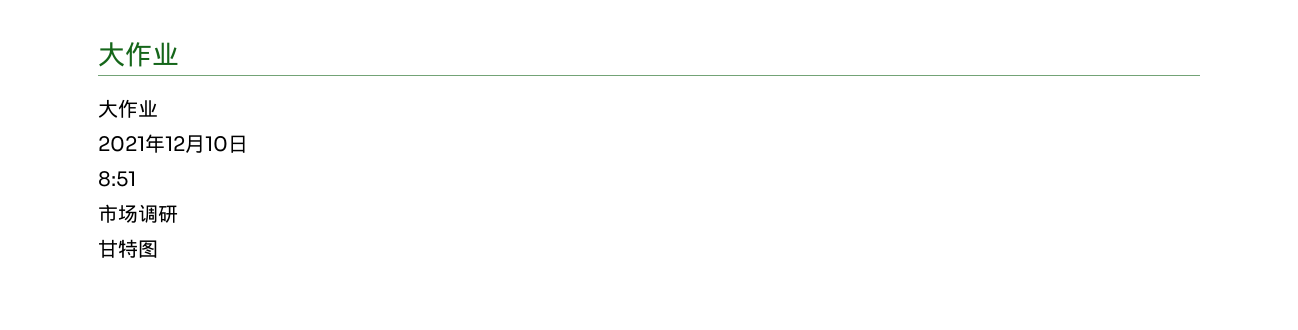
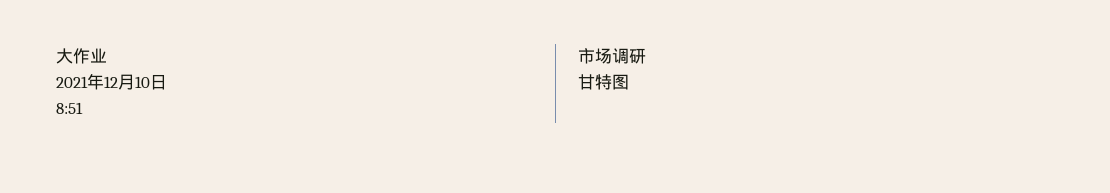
[98,42,179,67] [98,99,158,118] 大作业 // 大作业 -> [56,48,107,64] 大作业

